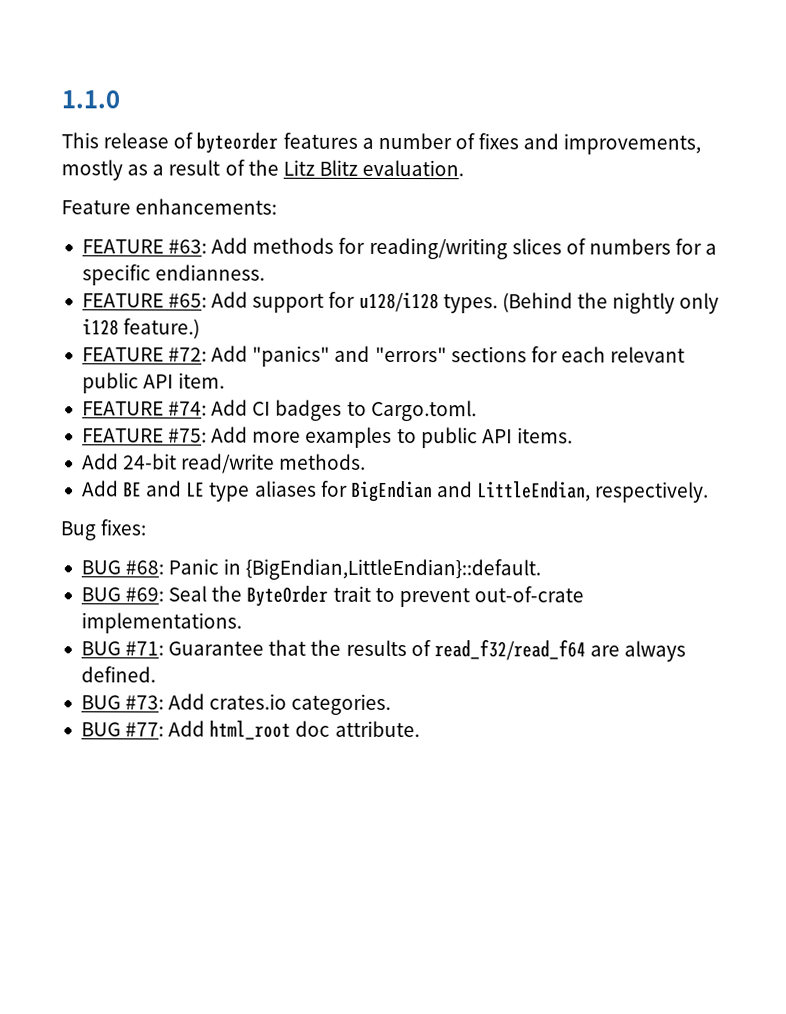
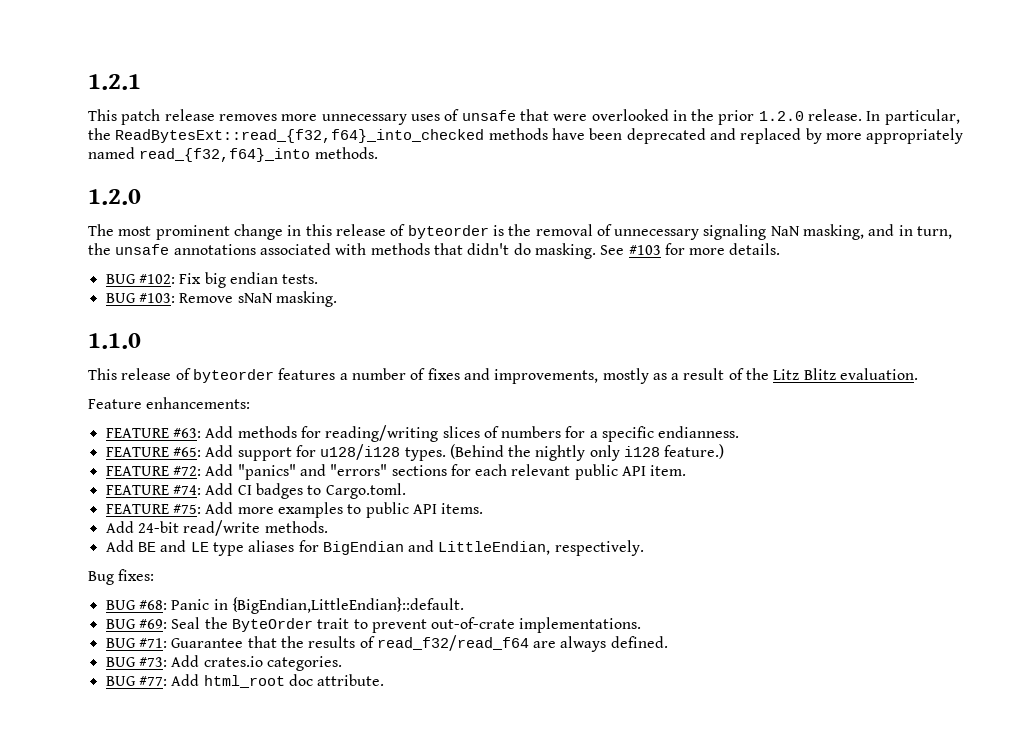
(61, 99) none -> [88,74,141,90] [88,109,960,125] [88,128,964,144] [88,147,378,162] [88,189,141,205] [88,224,953,240] [88,243,781,259] [105,272,319,288] [105,291,337,307] 1.2.1 // This patch release removes more unnecessary uses of unsafe that were overlooked in the prior 1.2.0 release. In particular, the ReadBytesExt::read_{f32,f64}_into_checked methods have been deprecated and replaced by more appropriately named read_{f32,f64}_into methods. // 1.2.0 // The most prominent change in this release of byteorder is the removal of unnecessary signaling NaN masking, and in turn, the unsafe annotations associated with methods that didn't do masking. See #103 for more details. // BUG #102: Fix big endian tests. // BUG #103: Remove sNaN masking. //

